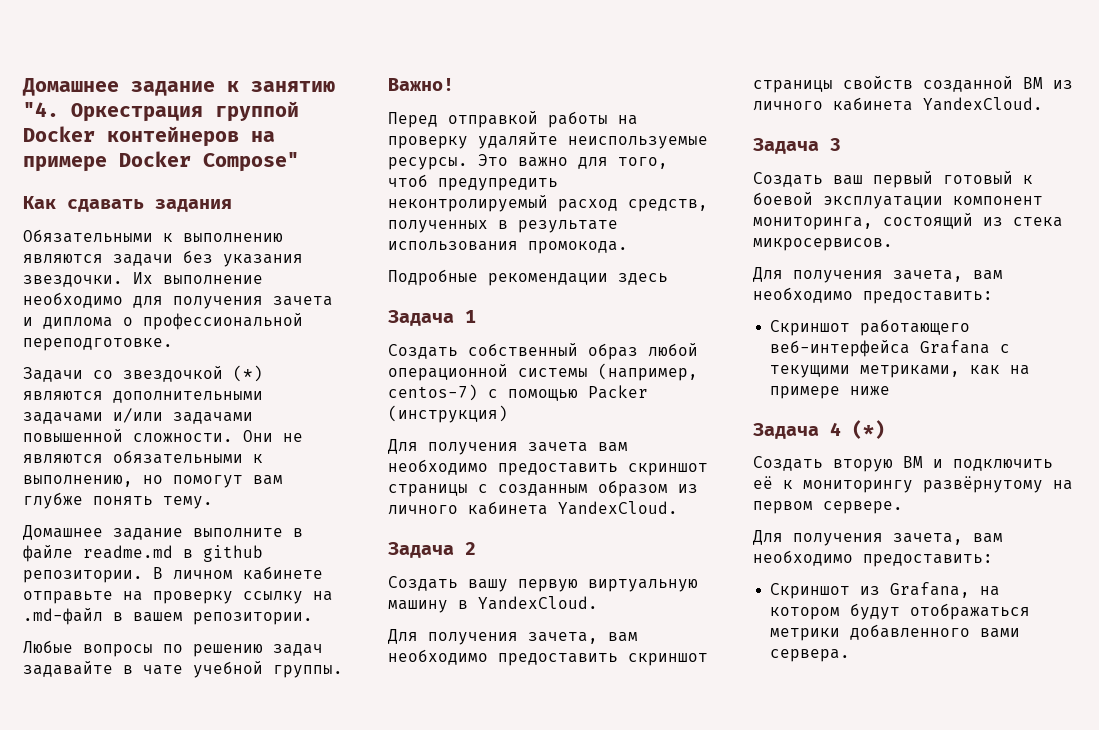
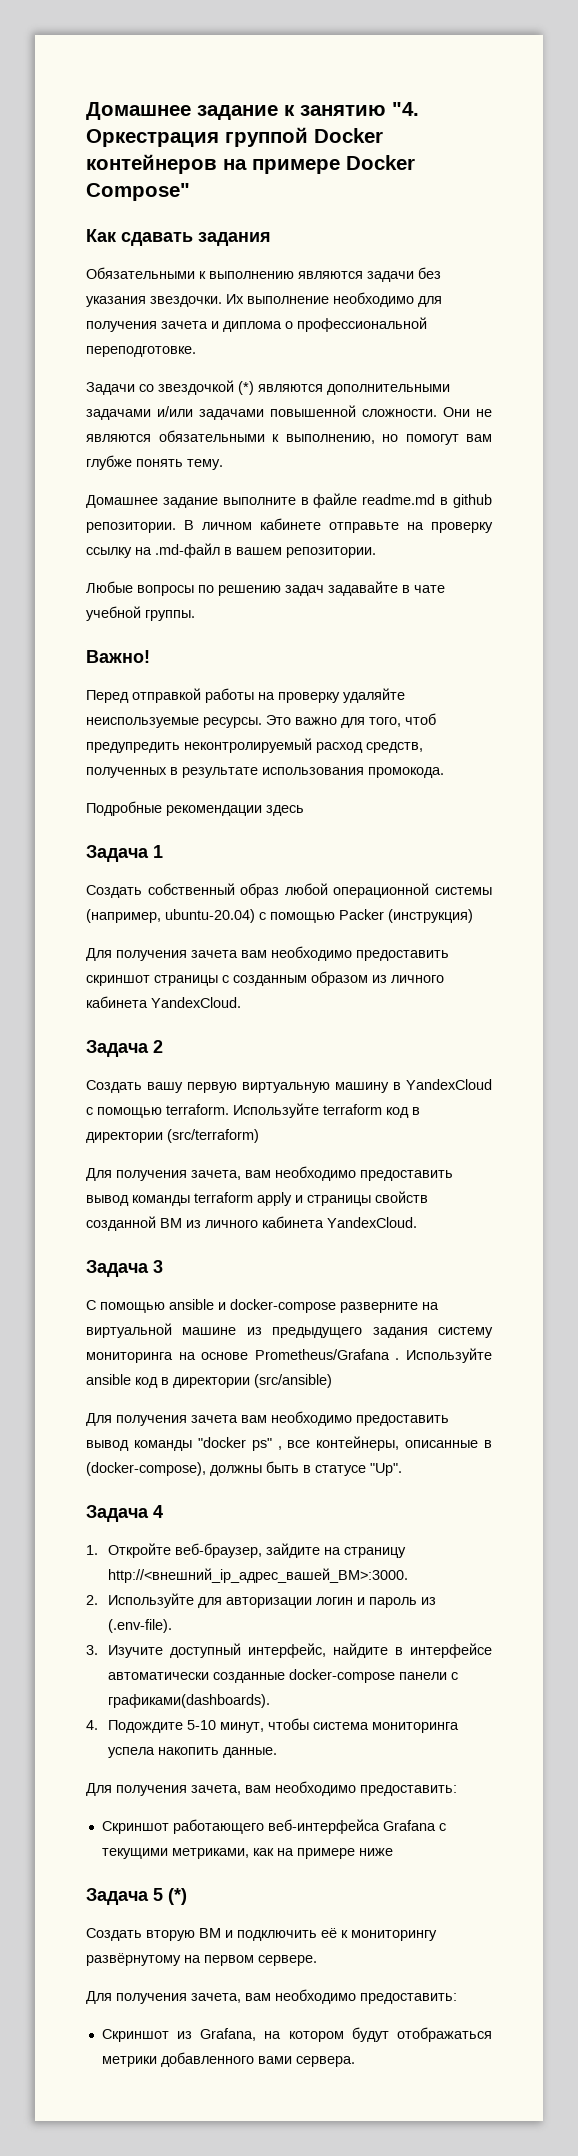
[388,384,478,401] centos-7) -> [165,909,255,923] ubuntu-20.04)
[478,596,598,610] YandexCloud. -> [406,1079,492,1090] [86,1103,420,1118] [86,1129,259,1143] YandexCloud с помощью terraform. Используйте terraform код в директории (src/terraform)
[628,653,708,666] cкриншот -> [86,1192,303,1206] вывод команды terraform apply и
[753,171,1033,188] [753,192,1043,209] [753,213,1063,230] [753,238,893,251] Создать ваш первый готовый к боевой эксплуатации компонент мониторинга, состоящий из стека микросервисов. -> [86,1299,439,1313] [86,1323,493,1338] [86,1348,492,1363] [86,1374,332,1388] [86,1411,449,1426] [86,1436,492,1451] [86,1461,402,1476] [86,1505,163,1522] [86,1543,406,1558] [107,1568,408,1583] [86,1593,436,1608] [107,1619,172,1633] [86,1643,492,1658] [107,1669,458,1683] [107,1694,270,1708] [86,1718,459,1733] [107,1747,277,1758] С помощью ansible и docker-compose разверните на виртуальной машине из предыдущего задания систему мониторинга на основе Prometheus/Grafana . Используйте ansible код в директории (src/ansible) // Для получения зачета вам необходимо предоставить вывод команды "docker ps" , все контейнеры, описанные в (docker-compose), должны быть в статусе "Up". // Задача 4 // 1. Откройте веб-браузер, зайдите на страницу http://<внешний_ip_адрес_вашей_ВМ>:3000. // 2. Используйте для авторизации логин и пароль из (.env-file). // 3. Изучите доступный интерфейс, найдите в интерфейсе автоматически созданные docker-compose панели с графиками(dashboards). // 4. Подождите 5-10 минут, чтобы система мониторинга успела накопить данные.
[830,422,841,436] 4 -> [153,1888,163,1901] 5

